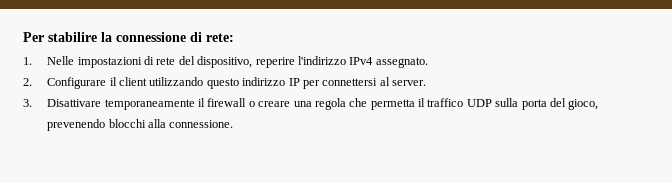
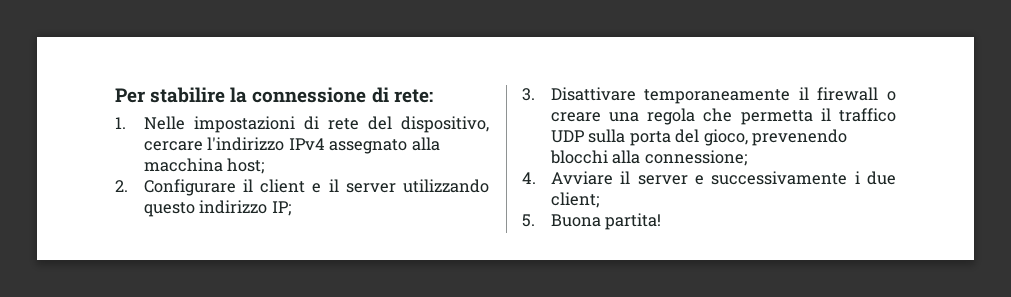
[255,57,295,68] reperire -> [143,141,203,151] cercare
[375,57,428,68] assegnato. -> [329,137,440,154] [143,158,265,174] assegnato alla macchina host;
[149,77,427,89] utilizzando questo indirizzo IP per connettersi al server. -> [312,179,489,193] [143,200,291,217] e il server utilizzando questo indirizzo IP;
[169,120,234,128] connessione. -> [644,150,747,166] [522,171,896,185] [550,192,599,208] [522,213,662,230] connessione; // 4. Avviare il server e successivamente i due client; // 5. Buona partita!

